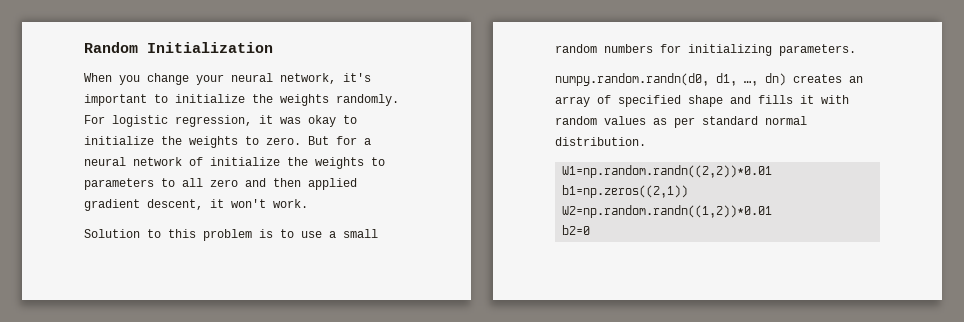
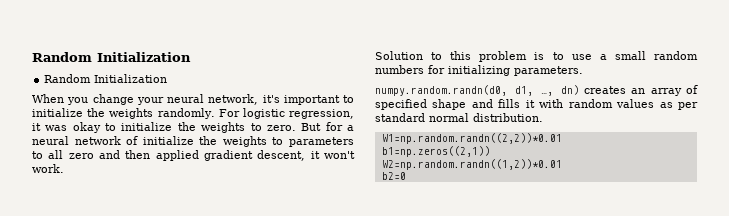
[84,42,273,53] Random Initialization -> [32,52,191,62] [44,74,168,83] Random Initialization // Random Initialization

